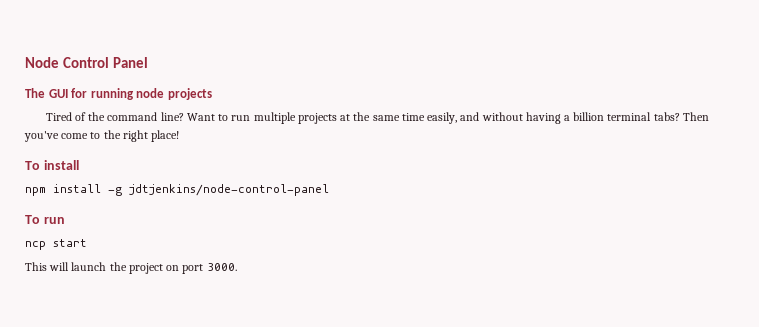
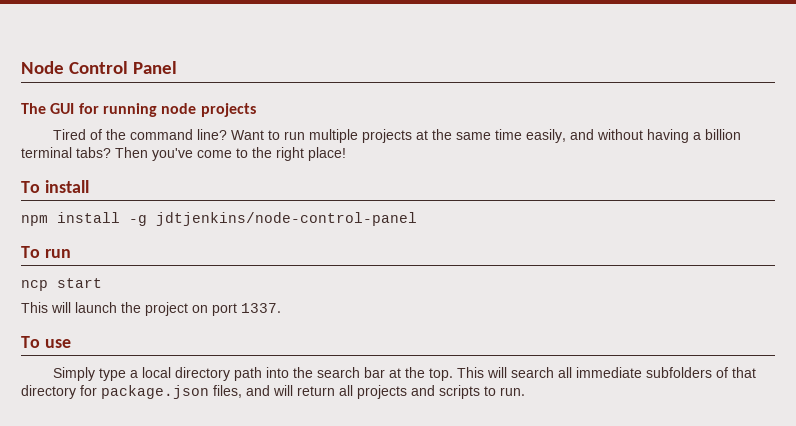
[206,263,237,271] 3000. -> [241,303,281,313] [21,336,71,348] [53,367,757,381] [21,385,525,399] 1337. // To use // Simply type a local directory path into the search bar at the top. This will search all immediate subfolders of that directory for package.json files, and will return all projects and scripts to run.

